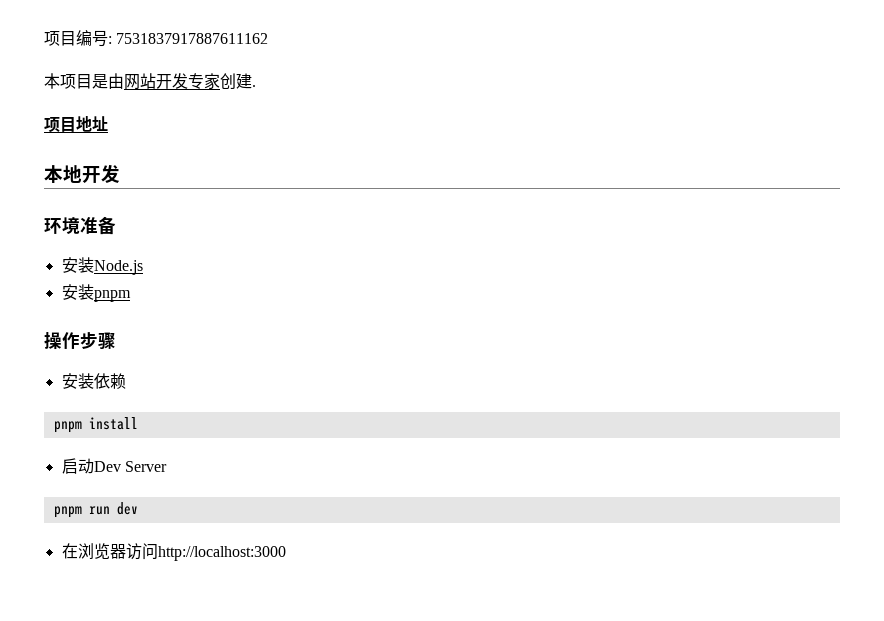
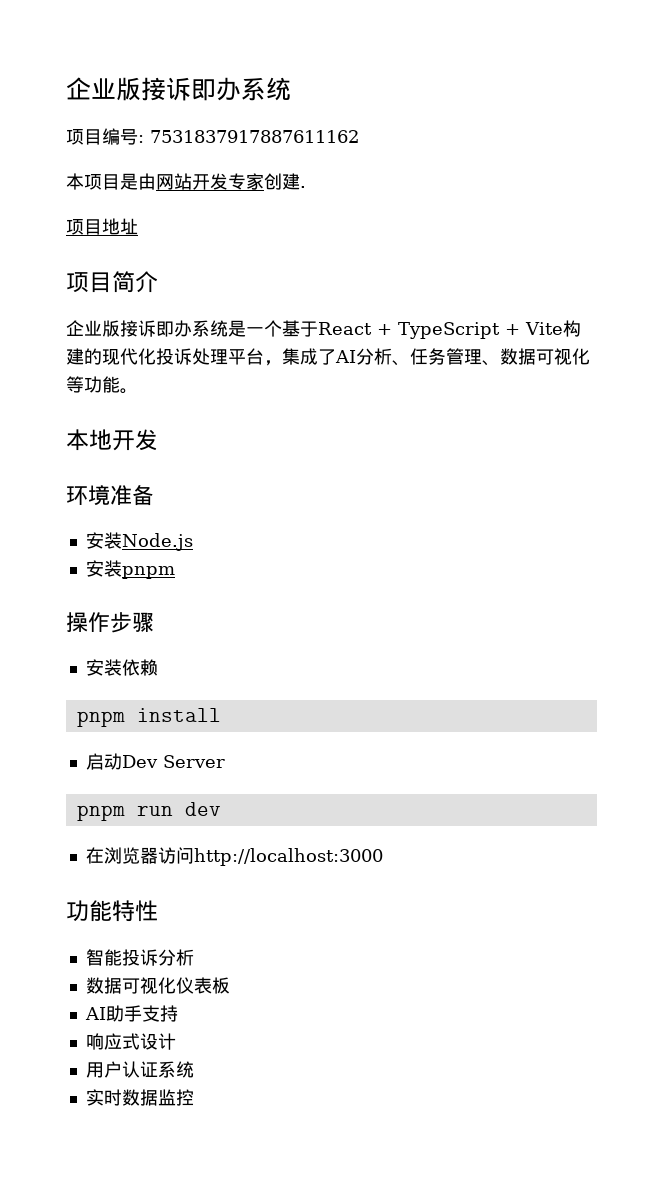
(44, 38) none -> [66,77,291,101] 企业版接诉即办系统 //
(108, 123) none -> [66,271,158,293] [66,320,581,339] [66,348,590,366] [66,376,138,394] // 项目简介 // 企业版接诉即办系统是一个基于React + TypeScript + Vite构建的现代化投诉处理平台，集成了AI分析、任务管理、数据可视化等功能。
(286, 553) none -> [66,900,158,922] [85,949,194,966] [85,977,230,994] [84,1005,178,1022] [85,1033,176,1050] [85,1061,194,1078] [85,1089,194,1106] // 功能特性 // 智能投诉分析 // 数据可视化仪表板 // AI助手支持 // 响应式设计 // 用户认证系统 // 实时数据监控

